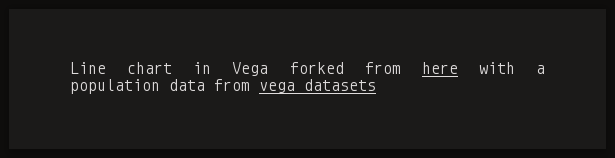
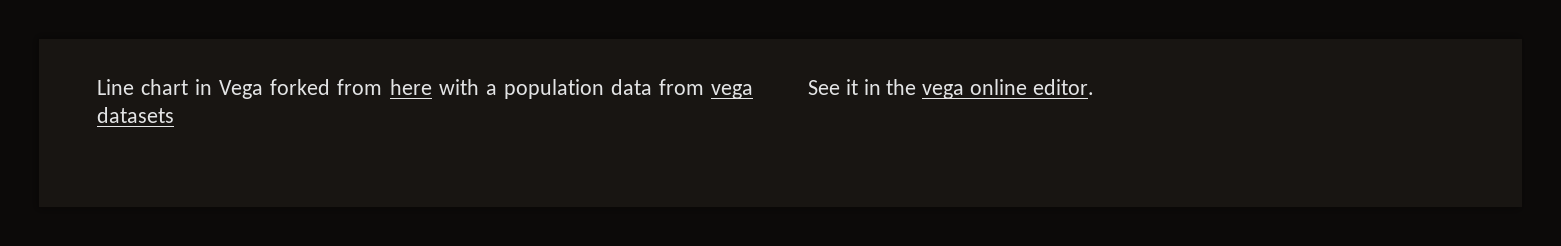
(376, 85) none -> [808,79,1094,99] // See it in the vega online editor.

